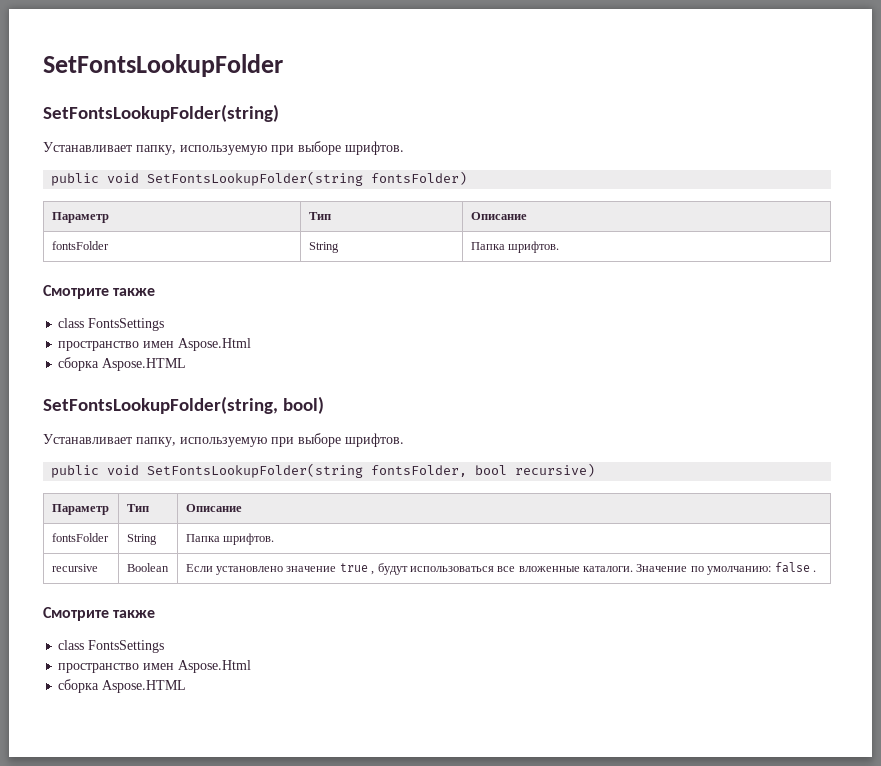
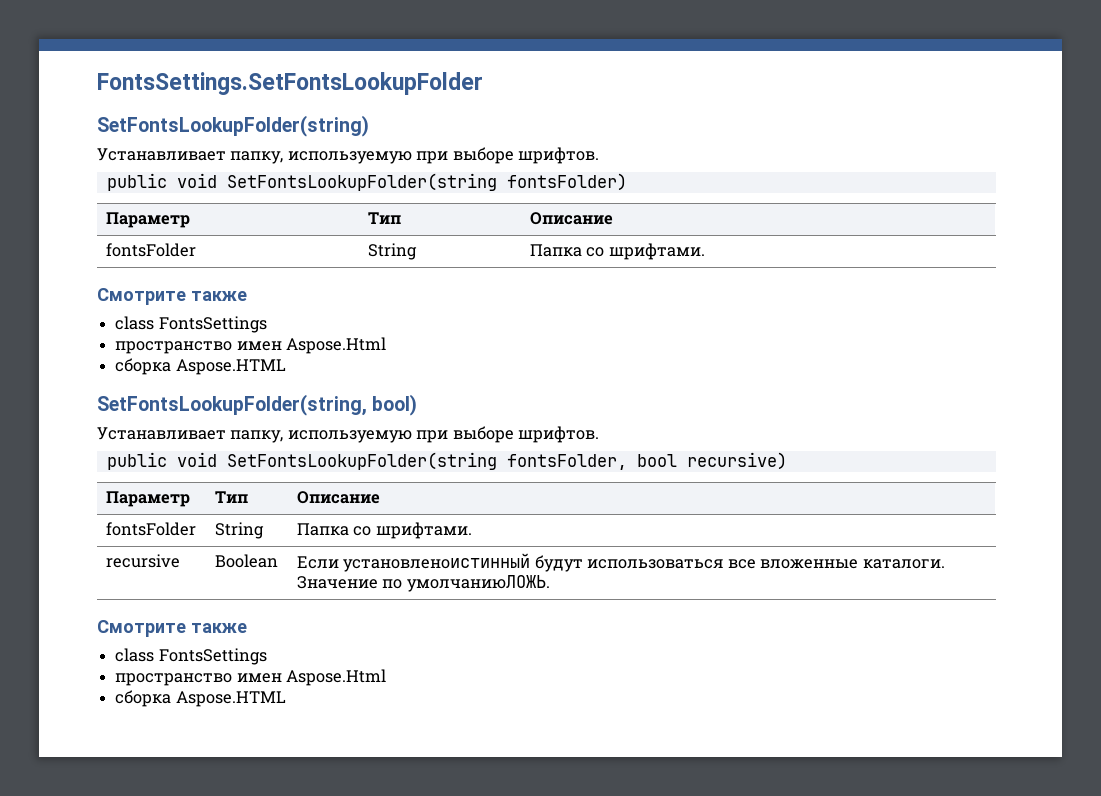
[43,54,283,77] SetFontsLookupFolder -> [97,72,483,95] FontsSettings.SetFontsLookupFolder
[508,241,560,253] шрифтов. -> [586,243,705,260] со шрифтами.
[223,533,275,545] шрифтов. -> [353,522,472,539] со шрифтами.
[216,563,375,575] установлено значение true , -> [343,553,531,572] установленоистинный
[707,562,816,575] умолчанию: false . -> [406,575,550,592] умолчаниюЛОЖЬ.

